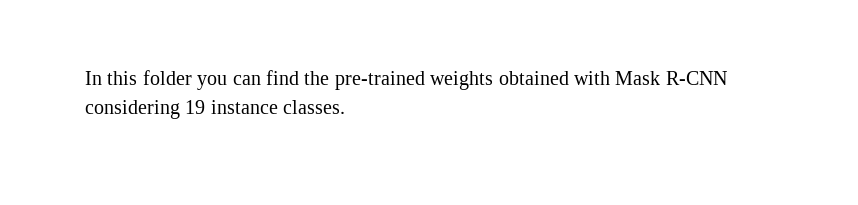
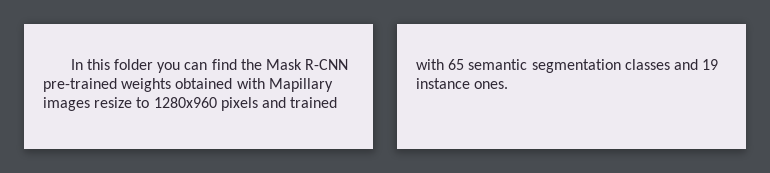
(330, 78) none -> [266,59,349,70] Mask R-CNN
[615,71,727,85] [85,100,180,119] Mask R-CNN considering -> [268,78,333,92] [43,97,338,111] [416,59,698,73] Mapillary images resize to 1280x960 pixels and trained with 65 semantic segmentation classes and
[283,100,346,114] classes. -> [474,81,509,89] ones.

